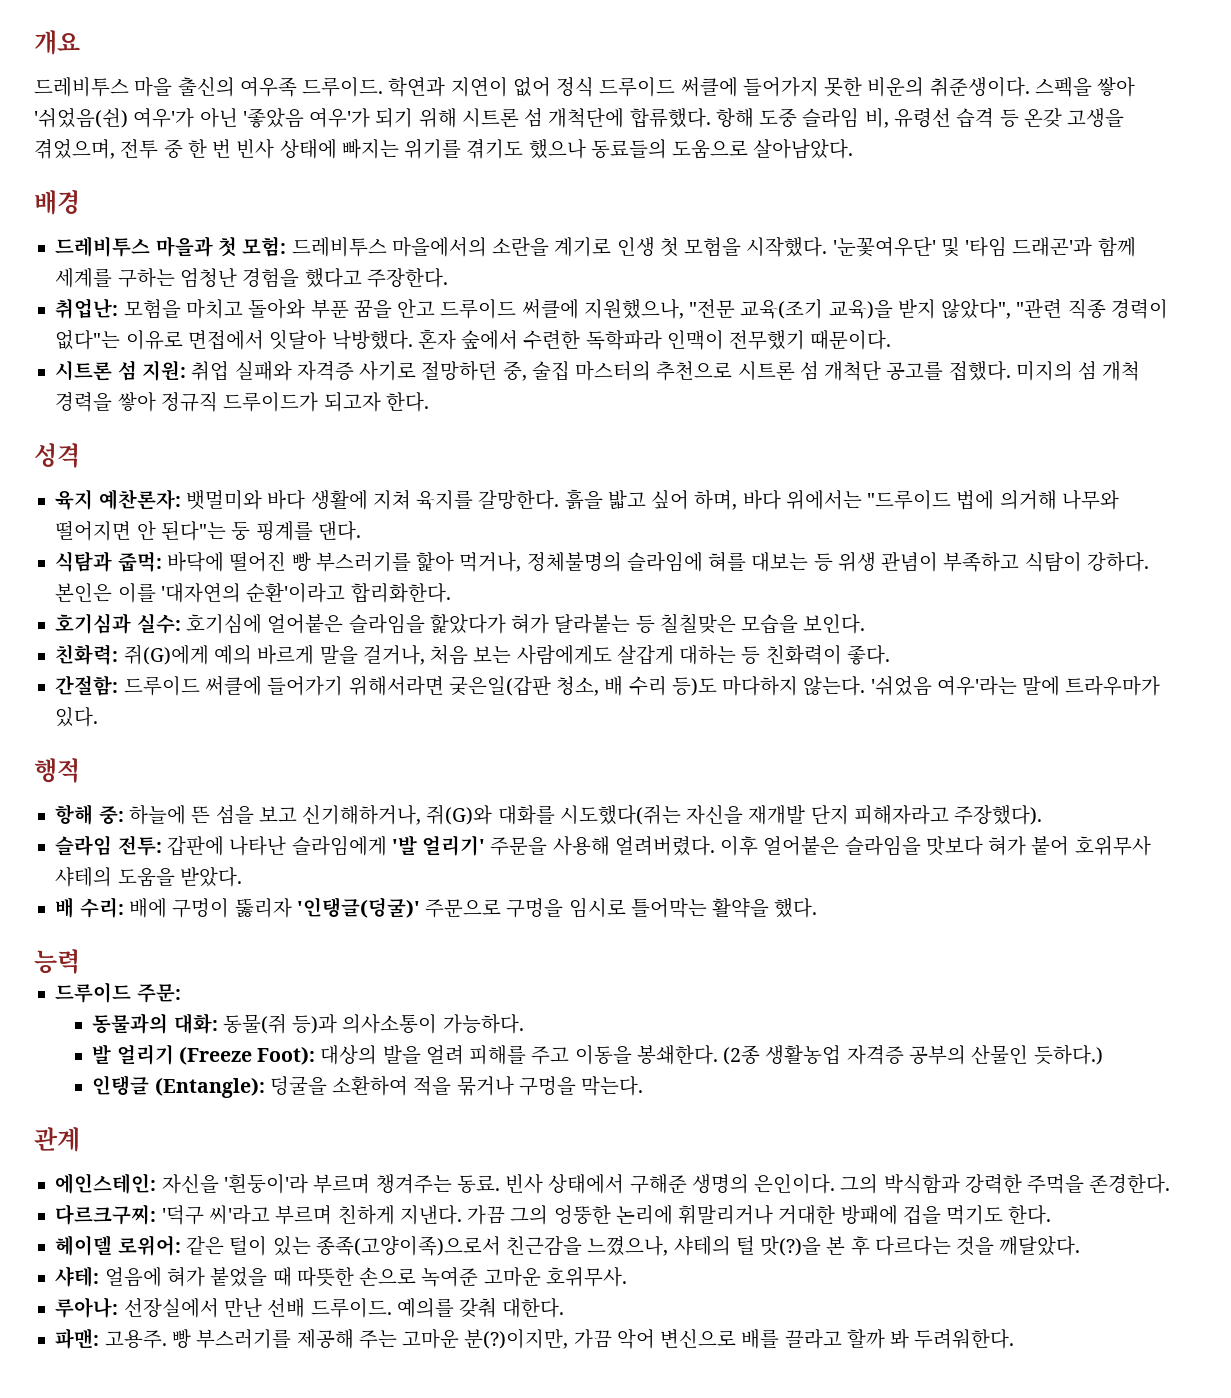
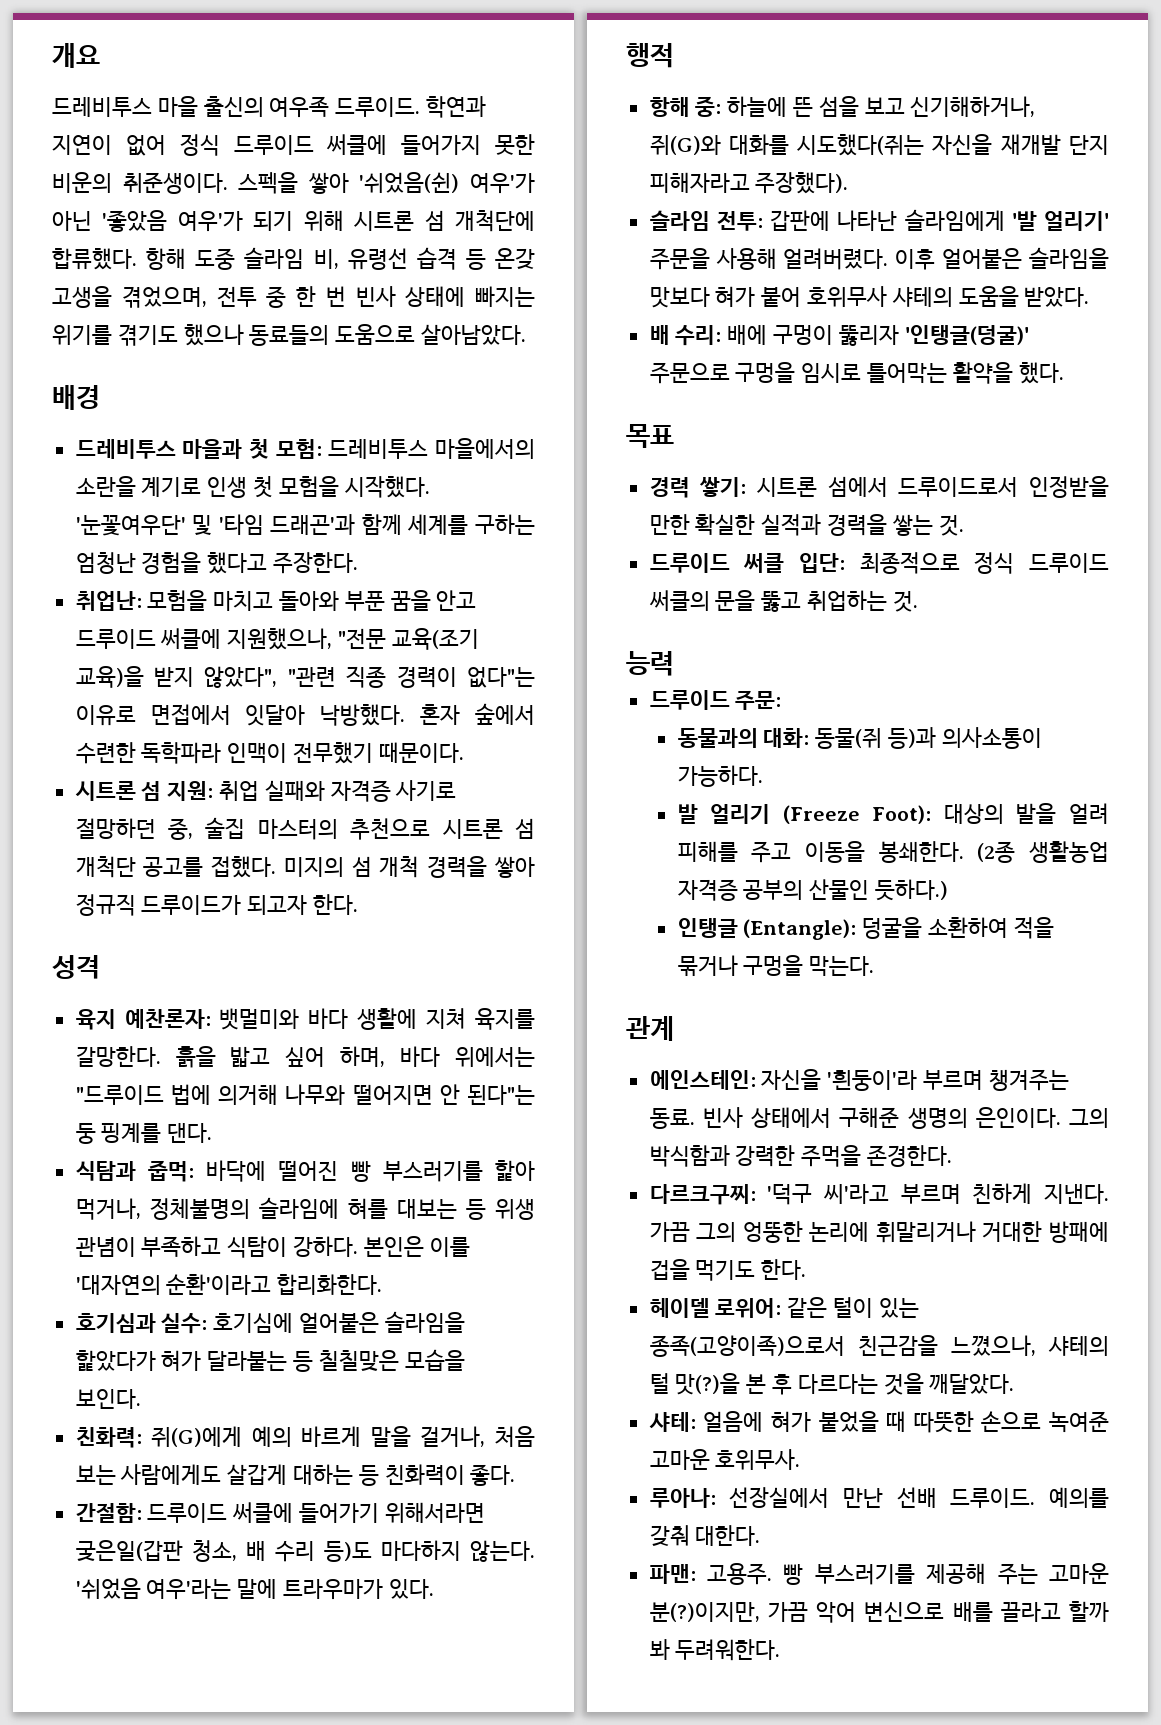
(818, 908) none -> [626,424,674,448] [649,476,1109,498] [649,514,964,536] [649,552,1109,574] [648,590,918,612] // 목표 // 경력 쌓기: 시트론 섬에서 드루이드로서 인정받을 만한 확실한 실적과 경력을 쌓는 것. // 드루이드 써클 입단: 최종적으로 정식 드루이드 써클의 문을 뚫고 취업하는 것.

